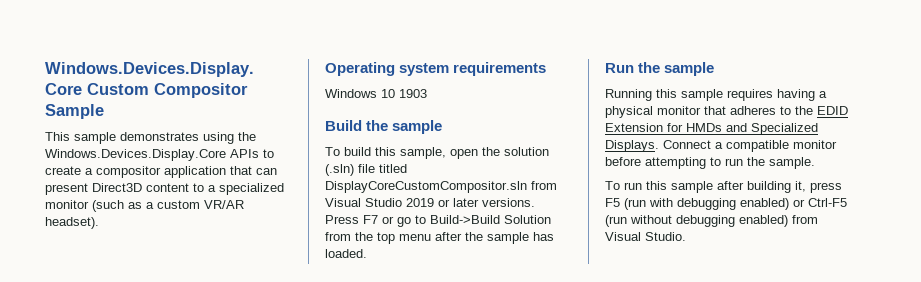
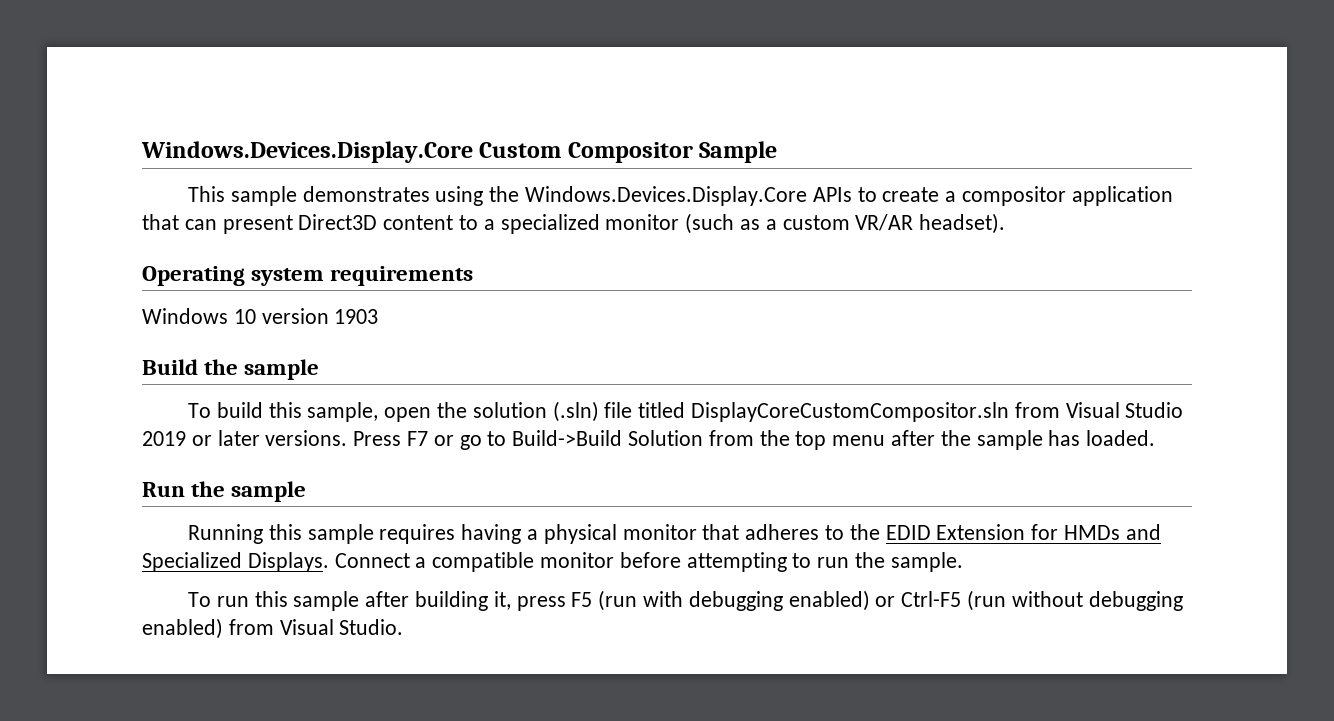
(395, 93) none -> [261,308,329,324] version

